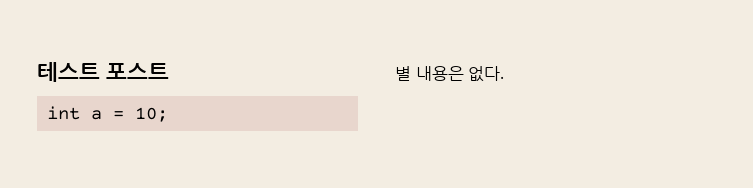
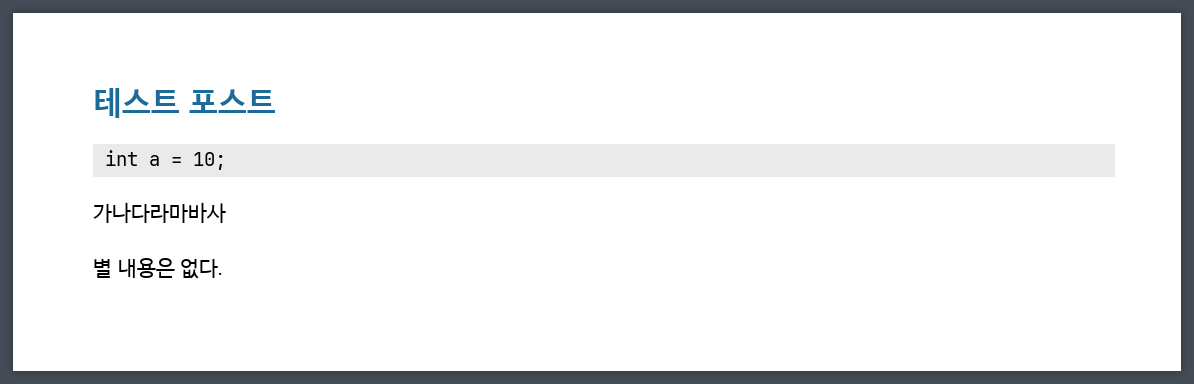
(169, 114) none -> [93,202,226,223] // 가나다라마바사

